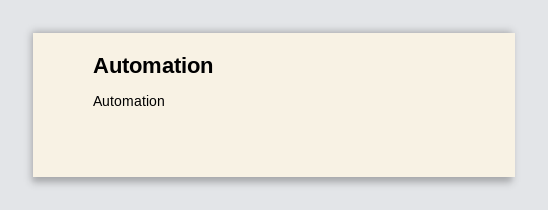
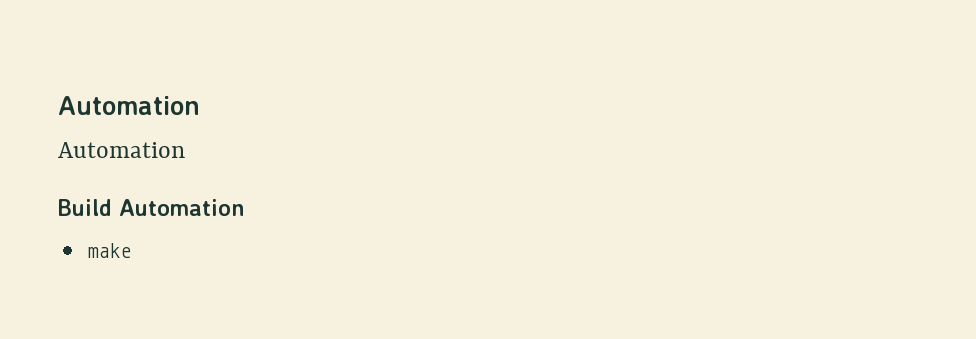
(165, 100) none -> [58,199,244,216] [87,243,132,258] // Build Automation // make

